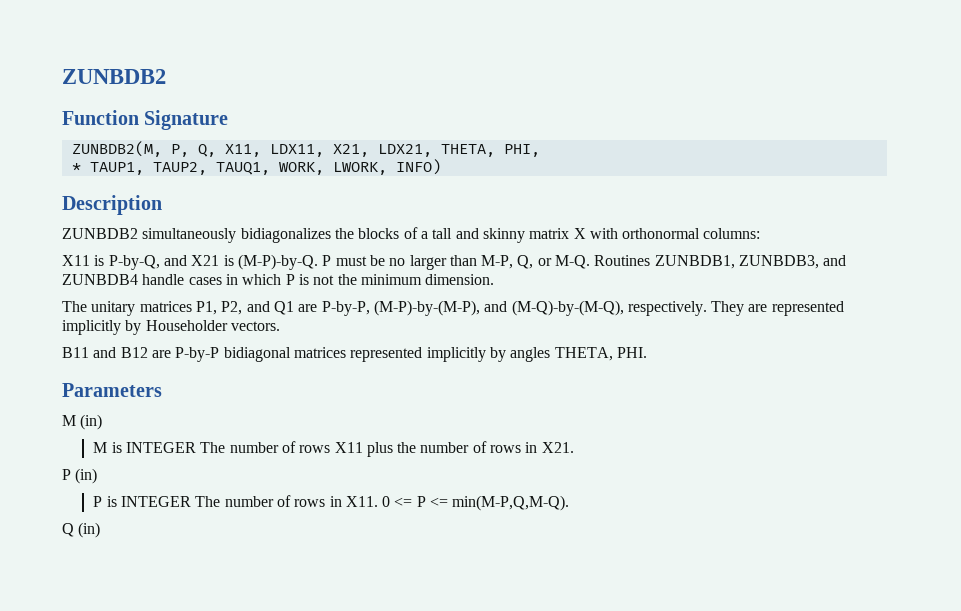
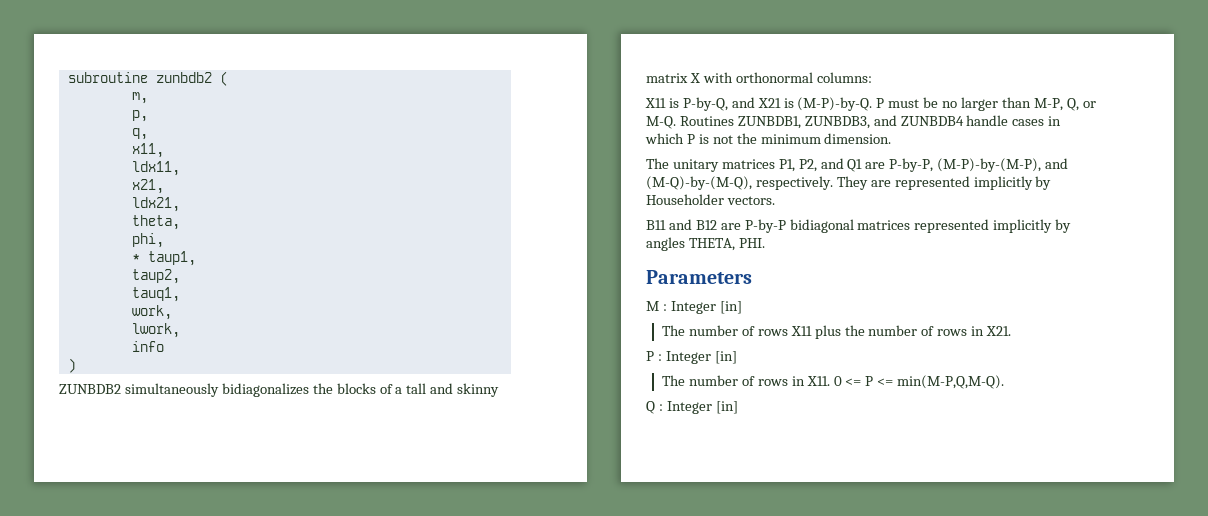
[62,69,166,84] [62,110,229,130] [71,141,540,157] [71,159,441,175] [62,195,162,215] ZUNBDB2 // Function Signature // ZUNBDB2(M, P, Q, X11, LDX11, X21, LDX21, THETA, PHI, // * TAUP1, TAUP2, TAUQ1, WORK, LWORK, INFO) // Description -> [67,71,228,86] [131,92,148,104] [131,110,148,122] [131,128,148,140] [131,143,164,158] [131,161,180,176] [131,179,164,194] [131,197,180,212] [131,215,180,230] [131,233,164,248] [131,251,196,266] [131,269,180,284] [131,287,180,302] [131,305,172,320] [131,323,180,338] [131,341,164,352] [67,358,76,373] subroutine zunbdb2 ( // m, // p, // q, // x11, // ldx11, // x21, // ldx21, // theta, // phi, // * taup1, // taup2, // tauq1, // work, // lwork, // info // )
[80,414,103,430] [93,442,196,453] (in) // M is INTEGER -> [662,301,742,314] : Integer [in] //
[75,468,98,484] [93,496,191,507] (in) // P is INTEGER -> [657,351,737,364] : Integer [in] //
[78,522,101,538] (in) -> [658,401,738,414] : Integer [in]

